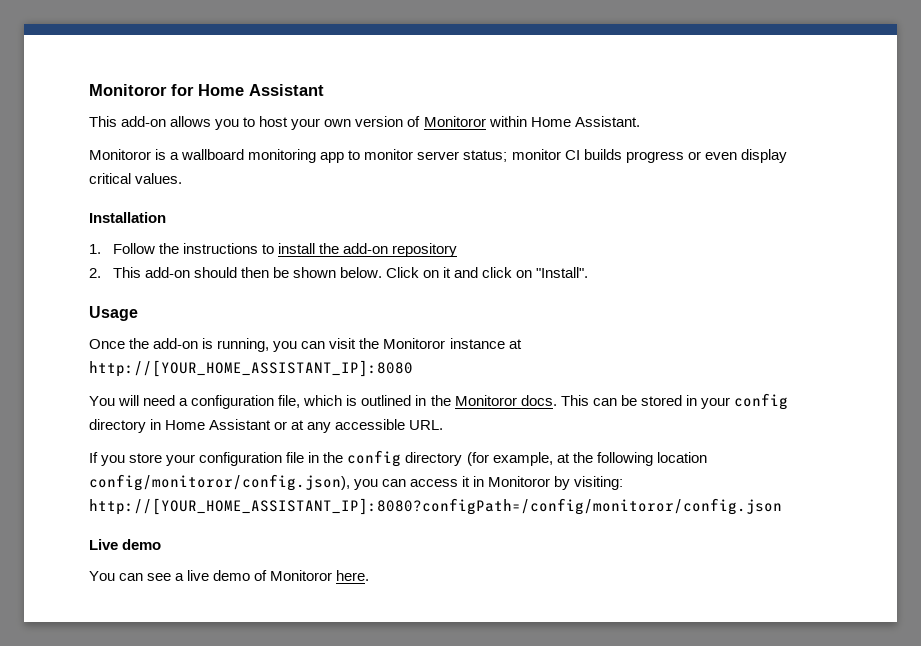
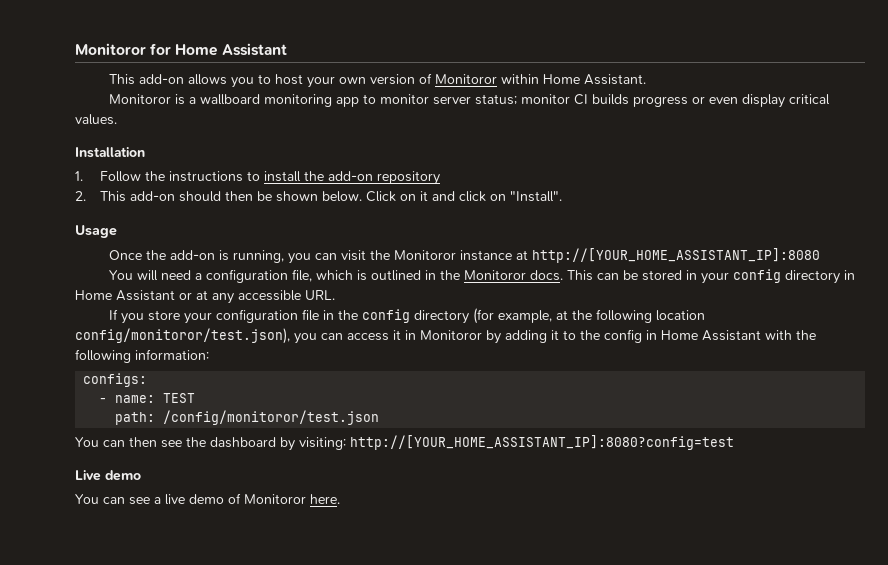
[89,474,350,491] config/monitoror/config.json), -> [75,328,290,344] config/monitoror/test.json),
[574,476,624,490] [89,498,782,515] visiting: http://[YOUR_HOME_ASSISTANT_IP]:8080?configPath=/config/monitoror/config.json -> [505,329,816,343] [75,349,209,363] [83,373,148,387] [99,393,196,403] [115,410,380,425] [75,435,734,451] adding it to the config in Home Assistant with the following information: // configs: // - name: TEST // path: /config/monitoror/test.json // You can then see the dashboard by visiting: http://[YOUR_HOME_ASSISTANT_IP]:8080?config=test

